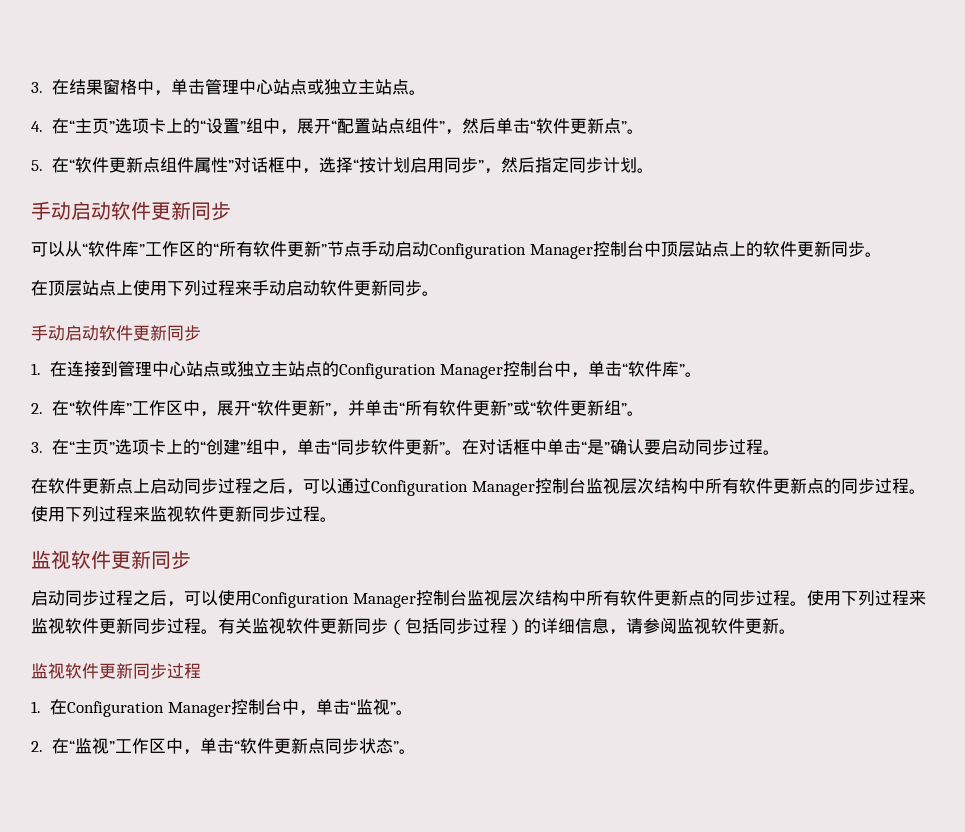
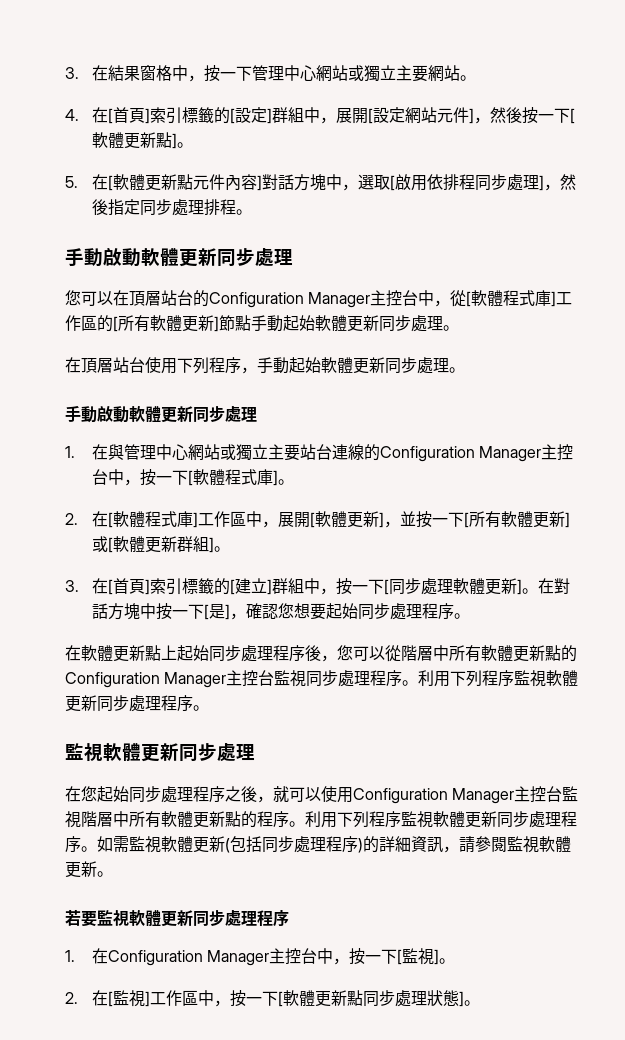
[31,79,86,95] 3.在结 -> [65,65,125,81] 3.在結
[170,79,426,95] [31,118,644,135] [31,157,654,174] [31,201,231,221] [31,241,882,259] [31,280,439,296] [31,325,201,341] [31,361,703,379] [31,400,644,417] [31,439,780,456] [31,478,926,496] [31,506,337,522] [31,550,191,570] [31,590,926,608] [31,618,745,635] 单击管理中心站点或独立主站点。 // 4.在“主页”选项卡上的“设置”组中，展开“配置站点组件”，然后单击“软件更新点”。 // 5.在“软件更新点组件属性”对话框中，选择“按计划启用同步”，然后指定同步计划。 // 手动启动软件更新同步 // 可以从“软件库”工作区的“所有软件更新”节点手动启动Configuration Manager控制台中顶层站点上的软件更新同步。 // 在顶层站点上使用下列过程来手动启动软件更新同步。 // 手动启动软件更新同步 // 1.在连接到管理中心站点或独立主站点的Configuration Manager控制台中，单击“软件库”。 // 2.在“软件库”工作区中，展开“软件更新”，并单击“所有软件更新”或“软件更新组”。 // 3.在“主页”选项卡上的“创建”组中，单击“同步软件更新”。在对话框中单击“是”确认要启动同步过程。 // 在软件更新点上启动同步过程之后，可以通过Configuration Manager控制台监视层次结构中所有软件更新点的同步过程。使用下列过程来监视软件更新同步过程。 // 监视软件更新同步 // 启动同步过程之后，可以使用Configuration Manager控制台监视层次结构中所有软件更新点的同步过程。使用下列过程来监视软件更新同步过程。有关监视软件更新同步（包括同步过程）的详细信息，请参阅监视软件 -> [204,65,477,82] [65,107,576,124] [92,132,194,149] [65,174,577,191] [92,199,253,216] [65,247,293,267] [65,290,573,308] [65,315,459,332] [65,357,465,374] [65,405,257,423] [65,444,574,462] [92,469,295,486] [65,511,571,528] [92,536,231,553] [65,578,571,595] [92,603,471,620] [65,645,577,662] [65,670,579,688] [65,695,209,712] [65,743,255,762] [65,786,579,804] [65,811,577,828] [65,836,571,853] 按一下管理中心網站或獨立主要網站。 // 4.在[首頁]索引標籤的[設定]群組中，展開[設定網站元件]，然後按一下[軟體更新點]。 // 5.在[軟體更新點元件內容]對話方塊中，選取[啟用依排程同步處理]，然後指定同步處理排程。 // 手動啟動軟體更新同步處理 // 您可以在頂層站台的Configuration Manager主控台中，從[軟體程式庫]工作區的[所有軟體更新]節點手動起始軟體更新同步處理。 // 在頂層站台使用下列程序，手動起始軟體更新同步處理。 // 手動啟動軟體更新同步處理 // 1.在與管理中心網站或獨立主要站台連線的Configuration Manager主控台中，按一下[軟體程式庫]。 // 2.在[軟體程式庫]工作區中，展開[軟體更新]，並按一下[所有軟體更新]或[軟體更新群組]。 // 3.在[首頁]索引標籤的[建立]群組中，按一下[同步處理軟體更新]。在對話方塊中按一下[是]，確認您想要起始同步處理程序。 // 在軟體更新點上起始同步處理程序後，您可以從階層中所有軟體更新點的Configuration Manager主控台監視同步處理程序。利用下列程序監視軟體更新同步處理程序。 // 監視軟體更新同步處理 // 在您起始同步處理程序之後，就可以使用Configuration Manager主控台監視階層中所有軟體更新點的程序。利用下列程序監視軟體更新同步處理程序。如需監視軟體更新(包括同步處理程序)的詳細資訊，請參閱監視軟體
[31,663,201,679] 监视软件更新同步过程 -> [65,909,289,927] 若要監視軟體更新同步處理程序
[231,699,414,716] [31,738,399,755] 控制台中，单击“监视”。 // 2.在“监视”工作区中，单击“软件更新点同步状态” -> [269,948,456,965] [65,990,465,1007] 主控台中，按一下[監視]。 // 2.在[監視]工作區中，按一下[軟體更新點同步處理狀態]

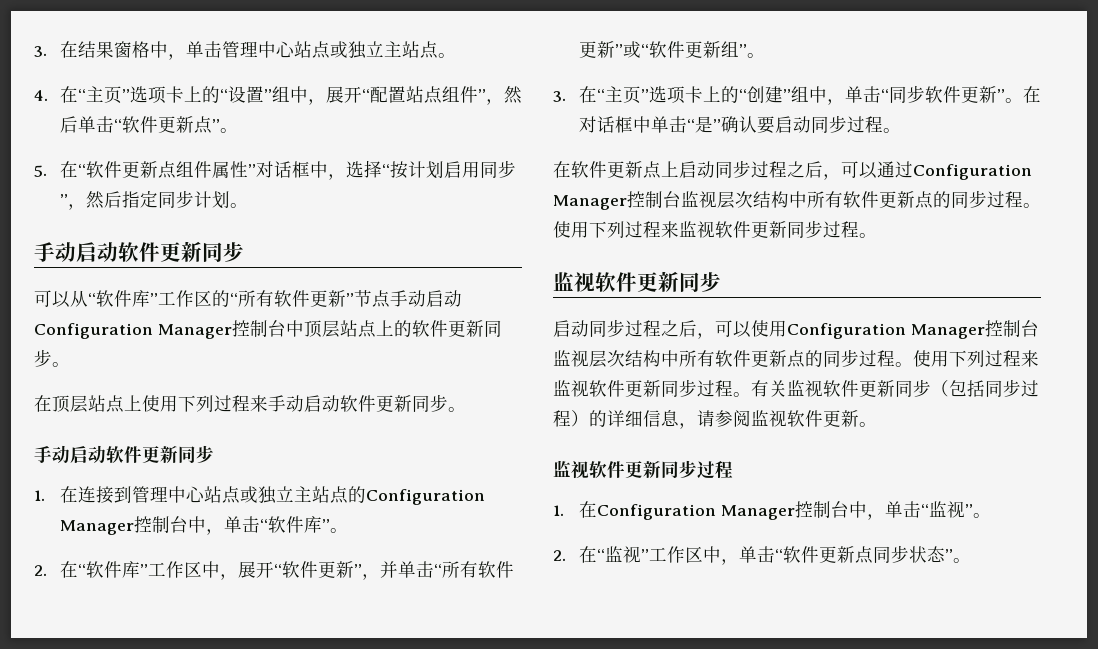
[65,65,125,81] 3.在結 -> [34,41,96,58] 3.在结
[204,65,477,82] [65,107,576,124] [92,132,194,149] [65,174,577,191] [92,199,253,216] [65,247,293,267] [65,290,573,308] [65,315,459,332] [65,357,465,374] [65,405,257,423] [65,444,574,462] [92,469,295,486] [65,511,571,528] [92,536,231,553] [65,578,571,595] [92,603,471,620] [65,645,577,662] [65,670,579,688] [65,695,209,712] [65,743,255,762] [65,786,579,804] [65,811,577,828] [65,836,571,853] 按一下管理中心網站或獨立主要網站。 // 4.在[首頁]索引標籤的[設定]群組中，展開[設定網站元件]，然後按一下[軟體更新點]。 // 5.在[軟體更新點元件內容]對話方塊中，選取[啟用依排程同步處理]，然後指定同步處理排程。 // 手動啟動軟體更新同步處理 // 您可以在頂層站台的Configuration Manager主控台中，從[軟體程式庫]工作區的[所有軟體更新]節點手動起始軟體更新同步處理。 // 在頂層站台使用下列程序，手動起始軟體更新同步處理。 // 手動啟動軟體更新同步處理 // 1.在與管理中心網站或獨立主要站台連線的Configuration Manager主控台中，按一下[軟體程式庫]。 // 2.在[軟體程式庫]工作區中，展開[軟體更新]，並按一下[所有軟體更新]或[軟體更新群組]。 // 3.在[首頁]索引標籤的[建立]群組中，按一下[同步處理軟體更新]。在對話方塊中按一下[是]，確認您想要起始同步處理程序。 // 在軟體更新點上起始同步處理程序後，您可以從階層中所有軟體更新點的Configuration Manager主控台監視同步處理程序。利用下列程序監視軟體更新同步處理程序。 // 監視軟體更新同步處理 // 在您起始同步處理程序之後，就可以使用Configuration Manager主控台監視階層中所有軟體更新點的程序。利用下列程序監視軟體更新同步處理程序。如需監視軟體更新(包括同步處理程序)的詳細資訊，請參閱監視軟體 -> [185,41,456,59] [34,86,522,105] [59,116,238,134] [34,160,516,180] [59,190,248,210] [34,241,244,262] [34,290,462,308] [34,320,502,339] [34,349,70,367] [34,394,466,413] [34,445,214,463] [34,486,485,505] [59,516,348,535] [34,561,514,580] [578,41,765,58] [553,85,1041,105] [578,115,901,134] [553,160,1032,180] [553,190,1041,210] [553,220,877,238] [553,271,721,292] [553,319,1039,339] [553,349,1039,368] [553,379,1039,397] [553,410,823,429] 单击管理中心站点或独立主站点。 // 4.在“主页”选项卡上的“设置”组中，展开“配置站点组件”，然后单击“软件更新点”。 // 5.在“软件更新点组件属性”对话框中，选择“按计划启用同步”，然后指定同步计划。 // 手动启动软件更新同步 // 可以从“软件库”工作区的“所有软件更新”节点手动启动Configuration Manager控制台中顶层站点上的软件更新同步。 // 在顶层站点上使用下列过程来手动启动软件更新同步。 // 手动启动软件更新同步 // 1.在连接到管理中心站点或独立主站点的Configuration Manager控制台中，单击“软件库”。 // 2.在“软件库”工作区中，展开“软件更新”，并单击“所有软件更新”或“软件更新组”。 // 3.在“主页”选项卡上的“创建”组中，单击“同步软件更新”。在对话框中单击“是”确认要启动同步过程。 // 在软件更新点上启动同步过程之后，可以通过Configuration Manager控制台监视层次结构中所有软件更新点的同步过程。使用下列过程来监视软件更新同步过程。 // 监视软件更新同步 // 启动同步过程之后，可以使用Configuration Manager控制台监视层次结构中所有软件更新点的同步过程。使用下列过程来监视软件更新同步过程。有关监视软件更新同步（包括同步过程）的详细信息，请参阅监视软件
[65,909,289,927] 若要監視軟體更新同步處理程序 -> [553,460,733,479] 监视软件更新同步过程
[269,948,456,965] [65,990,465,1007] 主控台中，按一下[監視]。 // 2.在[監視]工作區中，按一下[軟體更新點同步處理狀態] -> [794,501,991,520] [553,545,953,565] 控制台中，单击“监视”。 // 2.在“监视”工作区中，单击“软件更新点同步状态”

